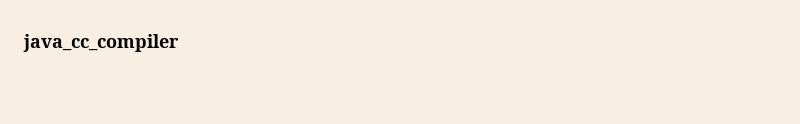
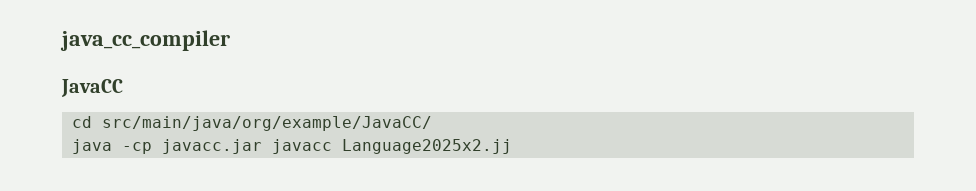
(179, 43) none -> [61,79,123,97] [72,116,433,131] [72,139,513,154] // JavaCC // cd src/main/java/org/example/JavaCC/ // java -cp javacc.jar javacc Language2025x2.jj

